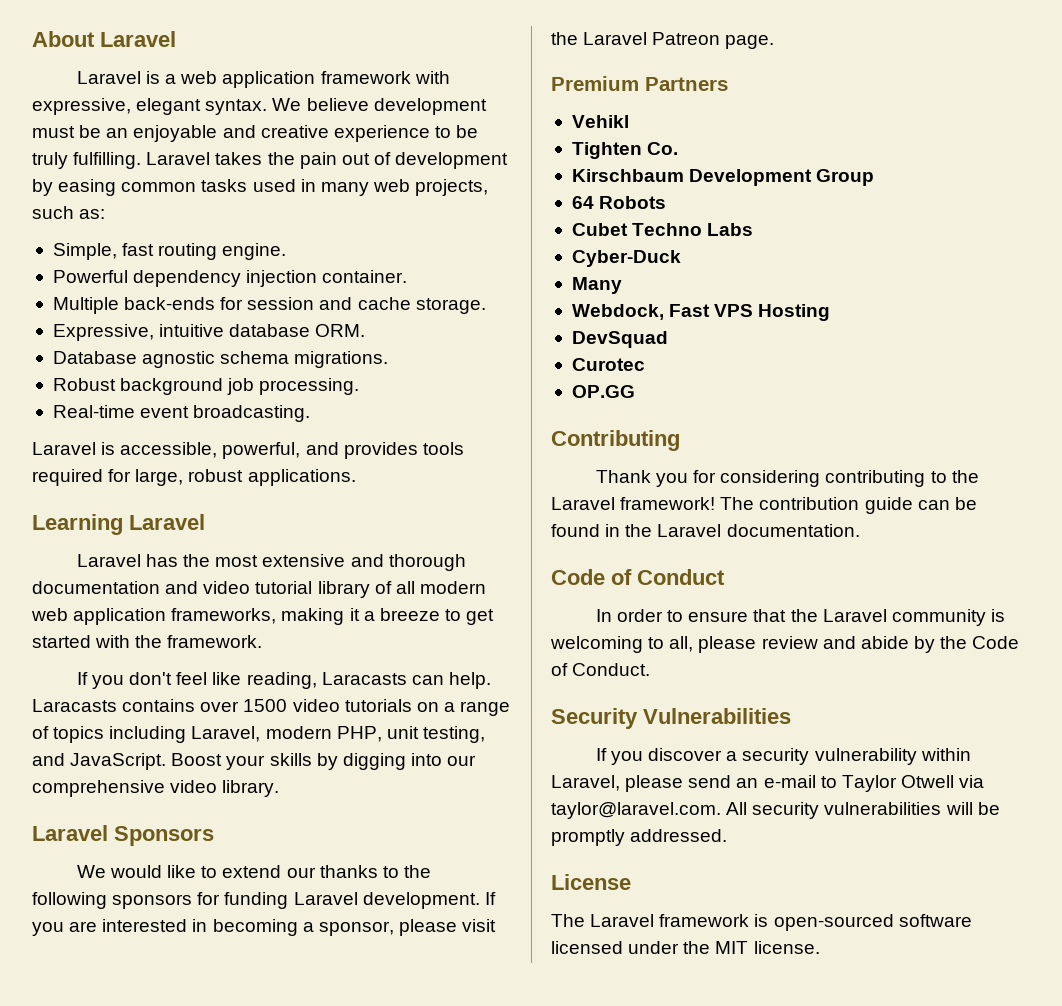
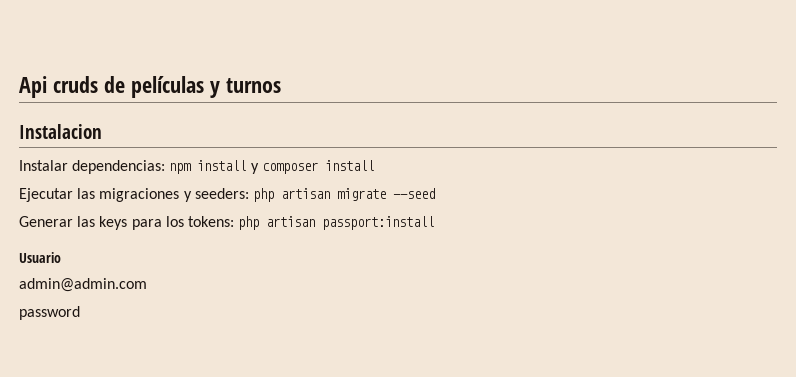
[32,31,176,47] [76,71,450,88] [32,98,487,115] [32,125,479,142] [32,152,509,169] [32,179,489,196] [32,206,106,219] [52,243,287,260] [52,270,408,287] [52,297,486,314] [52,324,366,341] [52,351,389,368] [52,378,360,395] [52,405,311,422] [32,442,464,459] [32,469,356,486] [32,514,205,535] [76,554,466,571] [32,581,486,598] [31,608,495,625] [32,635,263,648] [76,672,491,689] [32,699,511,716] [32,726,485,743] [32,753,477,770] [32,780,280,797] [32,825,214,846] [76,865,431,878] [32,892,496,909] [32,919,497,936] [551,32,775,49] [551,76,728,91] [571,115,629,128] [571,142,679,159] [571,169,875,186] [571,196,667,209] [571,223,754,236] [571,250,681,267] [571,277,622,294] [571,304,831,321] [571,331,668,348] [571,358,645,371] [571,385,635,398] [551,430,680,451] [595,470,979,487] [551,497,977,514] [551,524,860,537] [551,569,725,585] [595,609,1005,626] [550,636,1020,653] [551,663,651,676] [551,708,791,729] [595,748,971,765] [551,775,985,792] [551,802,1000,819] [551,829,728,846] [551,874,631,890] [551,914,972,931] [551,941,820,954] About Laravel // Laravel is a web application framework with expressive, elegant syntax. We believe development must be an enjoyable and creative experience to be truly fulfilling. Laravel takes the pain out of development by easing common tasks used in many web projects, such as: // Simple, fast routing engine. // Powerful dependency injection container. // Multiple back-ends for session and cache storage. // Expressive, intuitive database ORM. // Database agnostic schema migrations. // Robust background job processing. // Real-time event broadcasting. // Laravel is accessible, powerful, and provides tools required for large, robust applications. // Learning Laravel // Laravel has the most extensive and thorough documentation and video tutorial library of all modern web application frameworks, making it a breeze to get started with the framework. // If you don't feel like reading, Laracasts can help. Laracasts contains over 1500 video tutorials on a range of topics including Laravel, modern PHP, unit testing, and JavaScript. Boost your skills by digging into our comprehensive video library. // Laravel Sponsors // We would like to extend our thanks to the following sponsors for funding Laravel development. If you are interested in becoming a sponsor, please visit the Laravel Patreon page. // Premium Partners // Vehikl // Tighten Co. // Kirschbaum Development Group // 64 Robots // Cubet Techno Labs // Cyber-Duck // Many // Webdock, Fast VPS Hosting // DevSquad // Curotec // OP.GG // Contributing // Thank you for considering contributing to the Laravel framework! The contribution guide can be found in the Laravel documentation. // Code of Conduct // In order to ensure that the Laravel community is welcoming to all, please review and abide by the Code of Conduct. // Security Vulnerabilities // If you discover a security vulnerability within Laravel, please send an e-mail to Taylor Otwell via taylor@laravel.com. All security vulnerabilities will be promptly addressed. // License // The Laravel framework is open-sourced software licensed under the MIT license. -> [19,76,281,98] [19,124,102,139] [19,160,374,174] [19,188,435,202] [19,216,435,230] [19,252,61,263] [19,278,147,292] [19,306,80,320] Api cruds de películas y turnos // Instalacion // Instalar dependencias: npm install y composer install // Ejecutar las migraciones y seeders: php artisan migrate --seed // Generar las keys para los tokens: php artisan passport:install // Usuario // admin@admin.com // password

